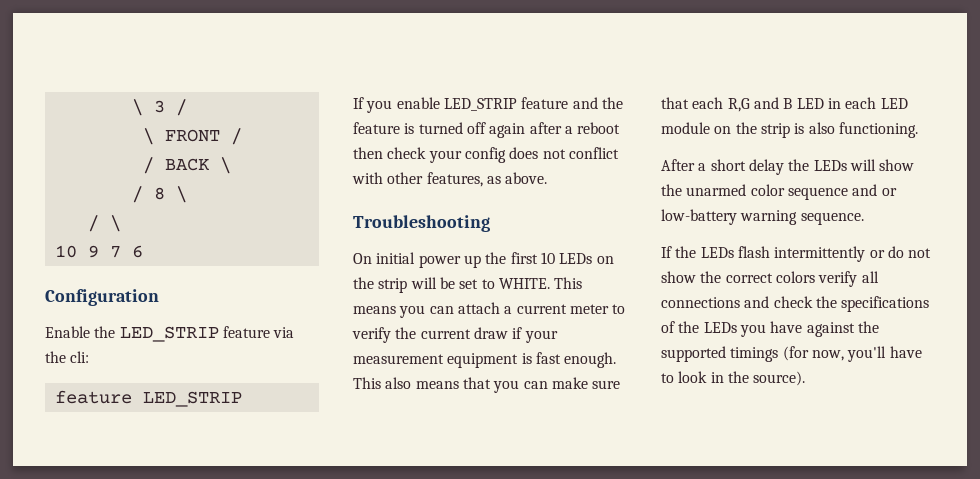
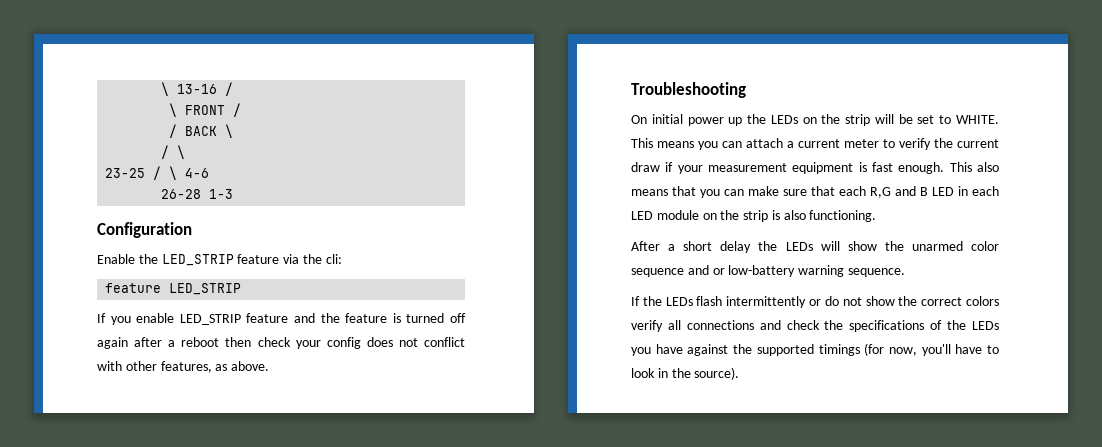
[131,99,165,116] \ 3 -> [161,82,218,96] \ 13-16
[153,186,187,203] [87,215,121,232] [54,245,143,258] 8 \ // / \ // 10 9 7 6 -> [177,145,186,159] [105,166,210,180] [161,189,234,199] \ // 23-25 / \ 4-6 // 26-28 1-3
[510,252,555,264] first 10 -> (767, 119) none

